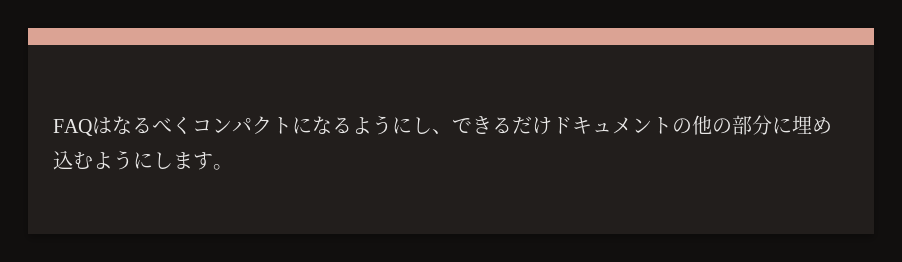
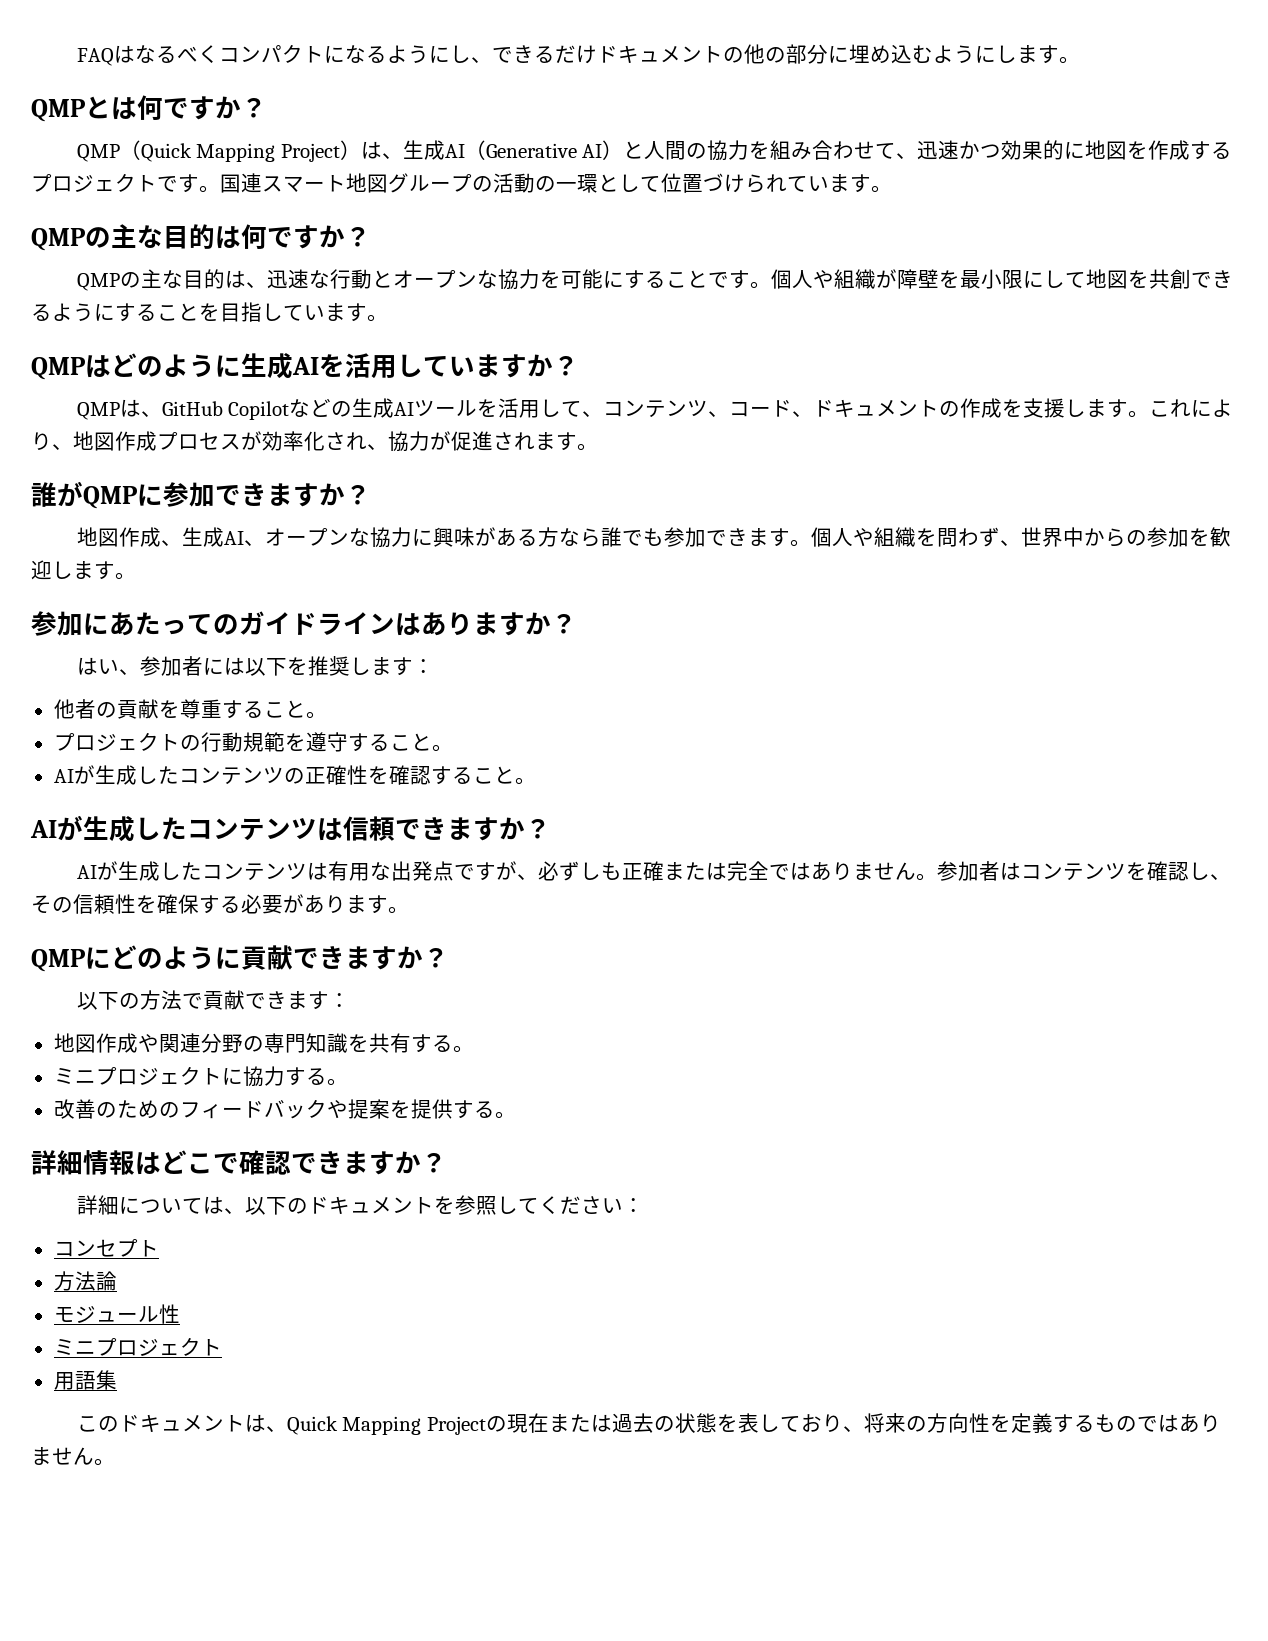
(233, 167) none -> [31,95,267,122] [76,140,1233,162] [31,173,892,193] [31,224,371,251] [76,269,1233,291] [31,302,388,322] [31,353,579,380] [76,398,1234,420] [31,431,598,452] [31,481,371,509] [76,527,1231,548] [31,560,136,580] [31,611,577,636] [76,656,434,676] [53,699,327,719] [53,732,453,752] [53,765,536,785] [30,815,551,842] [76,861,1231,881] [31,894,409,914] [31,945,449,972] [76,990,350,1010] [53,1033,474,1053] [53,1066,348,1087] [53,1099,516,1119] [31,1150,447,1175] [76,1195,644,1215] [53,1239,159,1257] [53,1271,117,1291] [53,1304,180,1324] [53,1337,222,1356] [53,1370,117,1390] [76,1413,1221,1435] [31,1447,115,1466] // QMPとは何ですか？ // QMP（Quick Mapping Project）は、生成AI（Generative AI）と人間の協力を組み合わせて、迅速かつ効果的に地図を作成するプロジェクトです。国連スマート地図グループの活動の一環として位置づけられています。 // QMPの主な目的は何ですか？ // QMPの主な目的は、迅速な行動とオープンな協力を可能にすることです。個人や組織が障壁を最小限にして地図を共創できるようにすることを目指しています。 // QMPはどのように生成AIを活用していますか？ // QMPは、GitHub Copilotなどの生成AIツールを活用して、コンテンツ、コード、ドキュメントの作成を支援します。これにより、地図作成プロセスが効率化され、協力が促進されます。 // 誰がQMPに参加できますか？ // 地図作成、生成AI、オープンな協力に興味がある方なら誰でも参加できます。個人や組織を問わず、世界中からの参加を歓迎します。 // 参加にあたってのガイドラインはありますか？ // はい、参加者には以下を推奨します： // 他者の貢献を尊重すること。 // プロジェクトの行動規範を遵守すること。 // AIが生成したコンテンツの正確性を確認すること。 // AIが生成したコンテンツは信頼できますか？ // AIが生成したコンテンツは有用な出発点ですが、必ずしも正確または完全ではありません。参加者はコンテンツを確認し、その信頼性を確保する必要があります。 // QMPにどのように貢献できますか？ // 以下の方法で貢献できます： // 地図作成や関連分野の専門知識を共有する。 // ミニプロジェクトに協力する。 // 改善のためのフィードバックや提案を提供する。 // 詳細情報はどこで確認できますか？ // 詳細については、以下のドキュメントを参照してください： // コンセプト // 方法論 // モジュール性 // ミニプロジェクト // 用語集 // このドキュメントは、Quick Mapping Projectの現在または過去の状態を表しており、将来の方向性を定義するものではありません。

